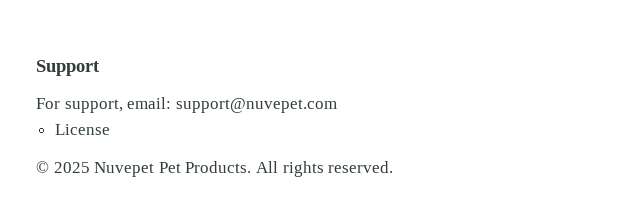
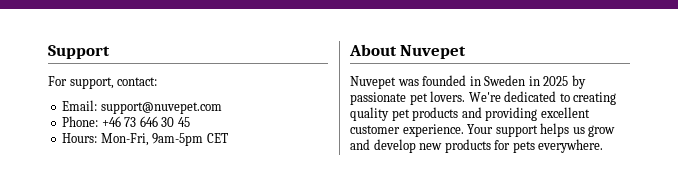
[127,97,172,109] email: -> [117,77,158,86] [62,100,98,111] contact: // Email:
[54,124,110,135] [36,161,394,177] License // © 2025 Nuvepet Pet Products. All rights reserved. -> [62,116,190,127] [62,133,228,146] [349,44,467,59] [350,75,586,89] [350,91,617,105] [350,107,590,121] [350,123,616,137] [350,139,604,153] Phone: +46 73 646 30 45 // Hours: Mon-Fri, 9am-5pm CET // About Nuvepet // Nuvepet was founded in Sweden in 2025 by passionate pet lovers. We're dedicated to creating quality pet products and providing excellent customer experience. Your support helps us grow and develop new products for pets everywhere.

